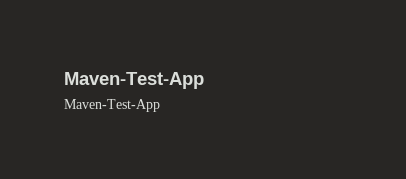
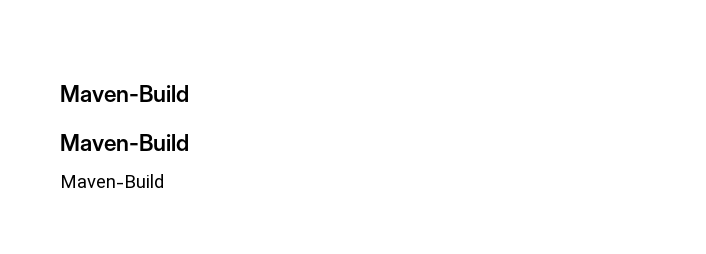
[64,72,204,89] [64,99,160,112] Maven-Test-App // Maven-Test-App -> [60,85,189,102] [60,134,189,151] [60,174,164,188] Maven-Build // Maven-Build // Maven-Build

